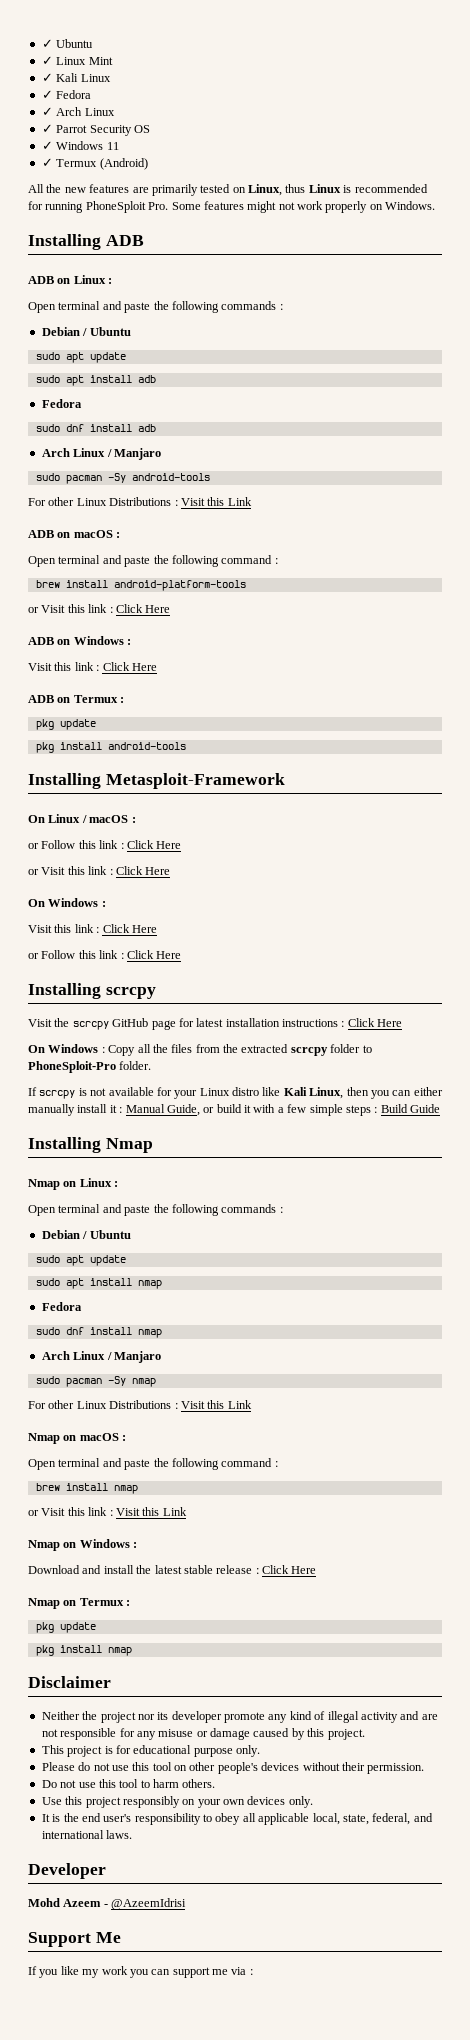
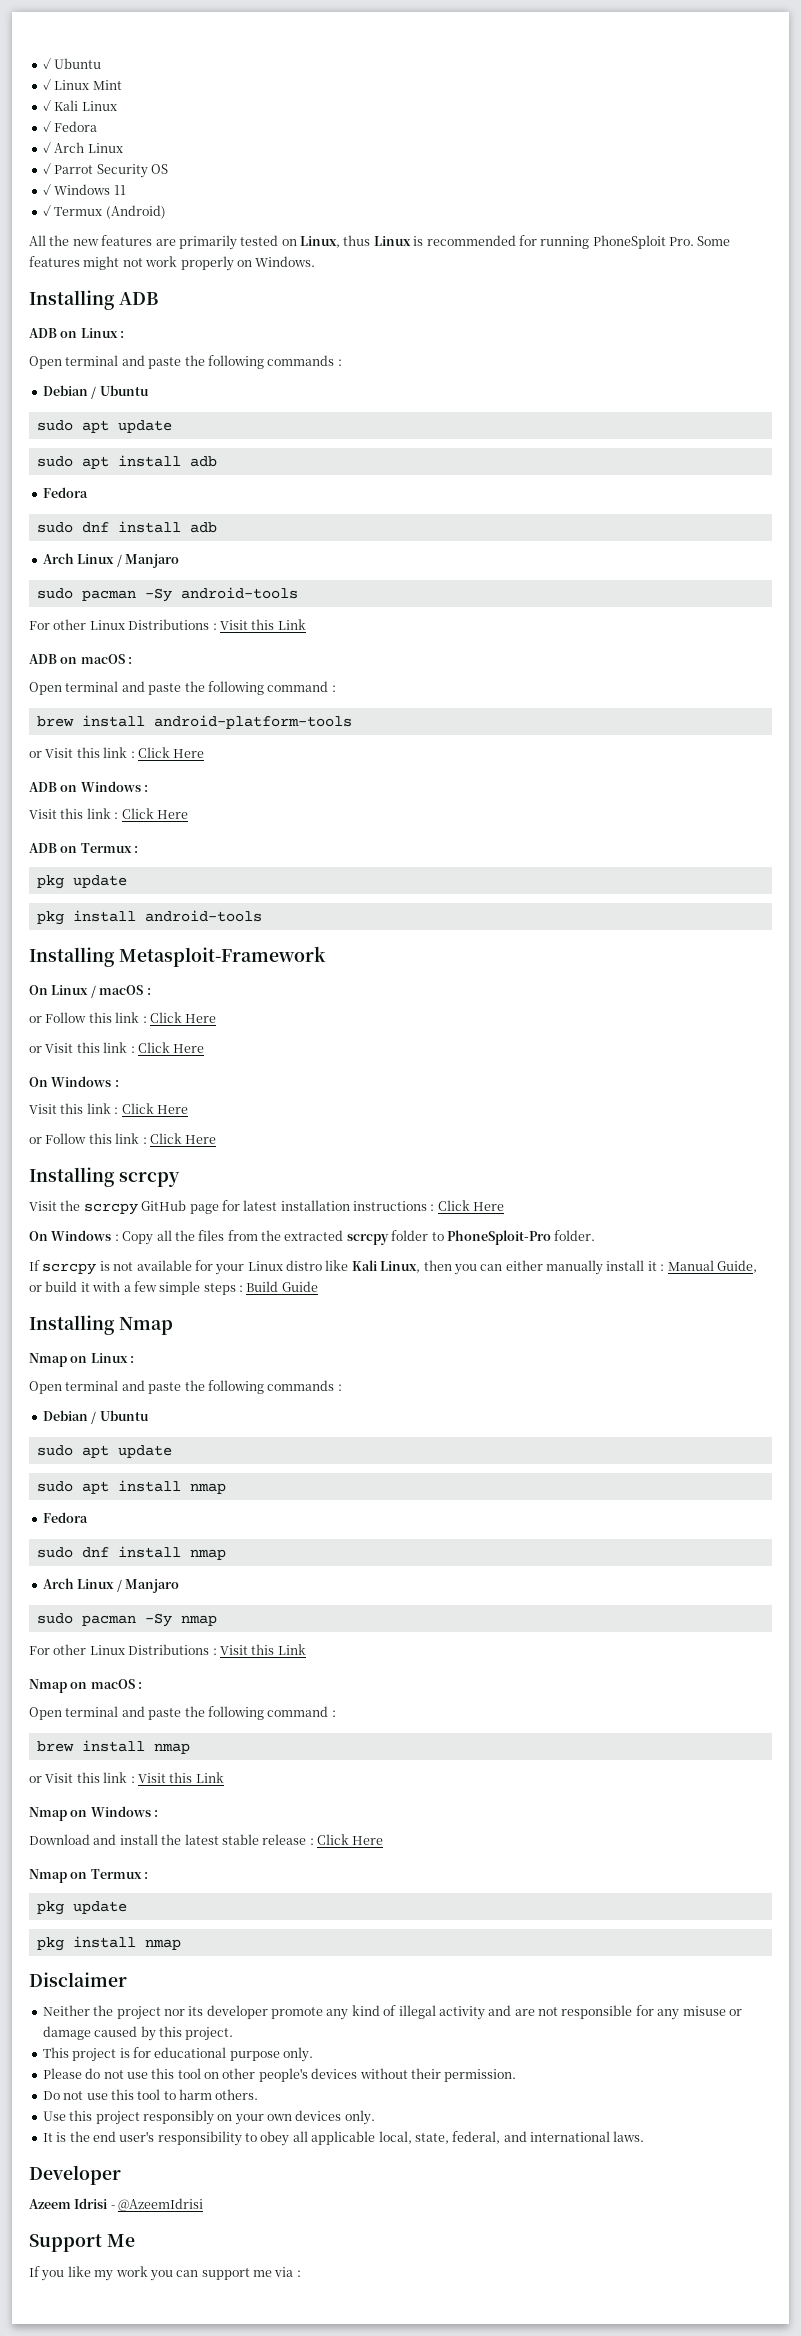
[28,1898,102,1907] Mohd Azeem -> [29,2198,108,2209] Azeem Idrisi

